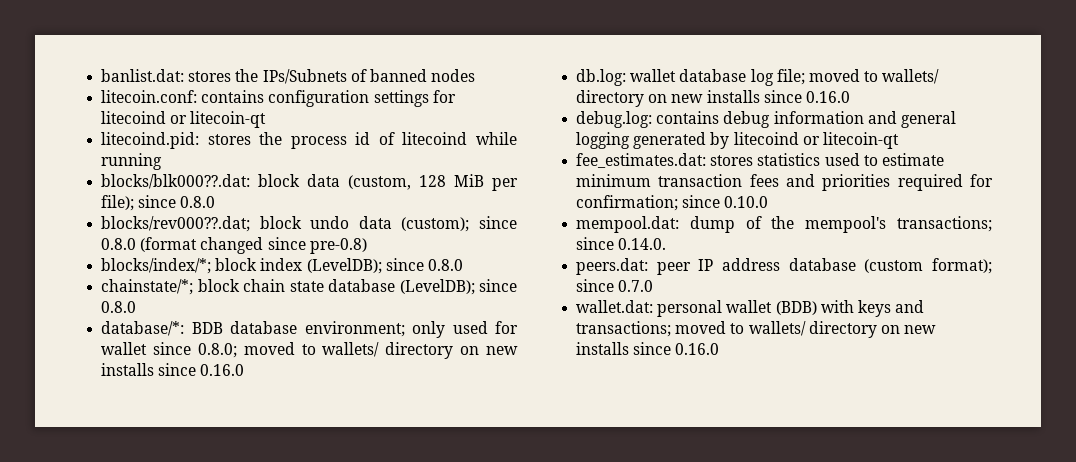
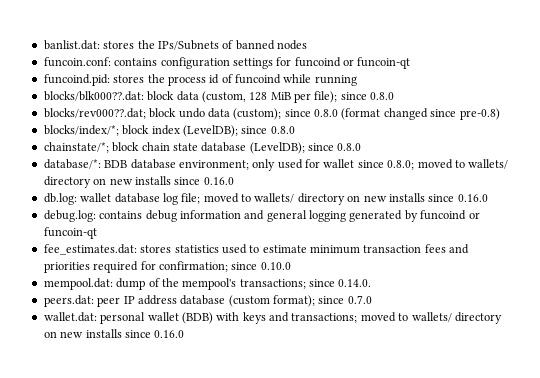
[101,90,198,103] litecoin.conf: -> [43,57,111,67] funcoin.conf:
[101,111,267,128] [101,132,200,149] litecoind or litecoin-qt // litecoind.pid: -> [294,57,411,69] [43,74,110,86] funcoind or funcoin-qt // funcoind.pid:
[402,132,468,145] litecoind -> [235,74,281,84] funcoind
[733,132,899,149] litecoind or litecoin-qt -> [420,210,480,220] [43,227,97,239] funcoind or funcoin-qt

